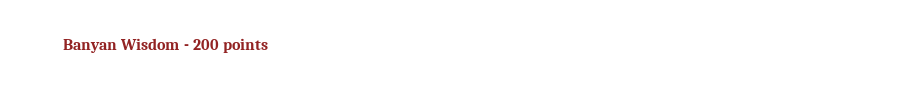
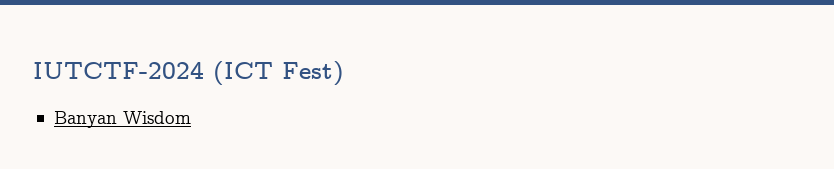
[63,38,269,53] Banyan Wisdom - 200 points -> [33,61,344,86] [53,111,191,128] IUTCTF-2024 (ICT Fest) // Banyan Wisdom

